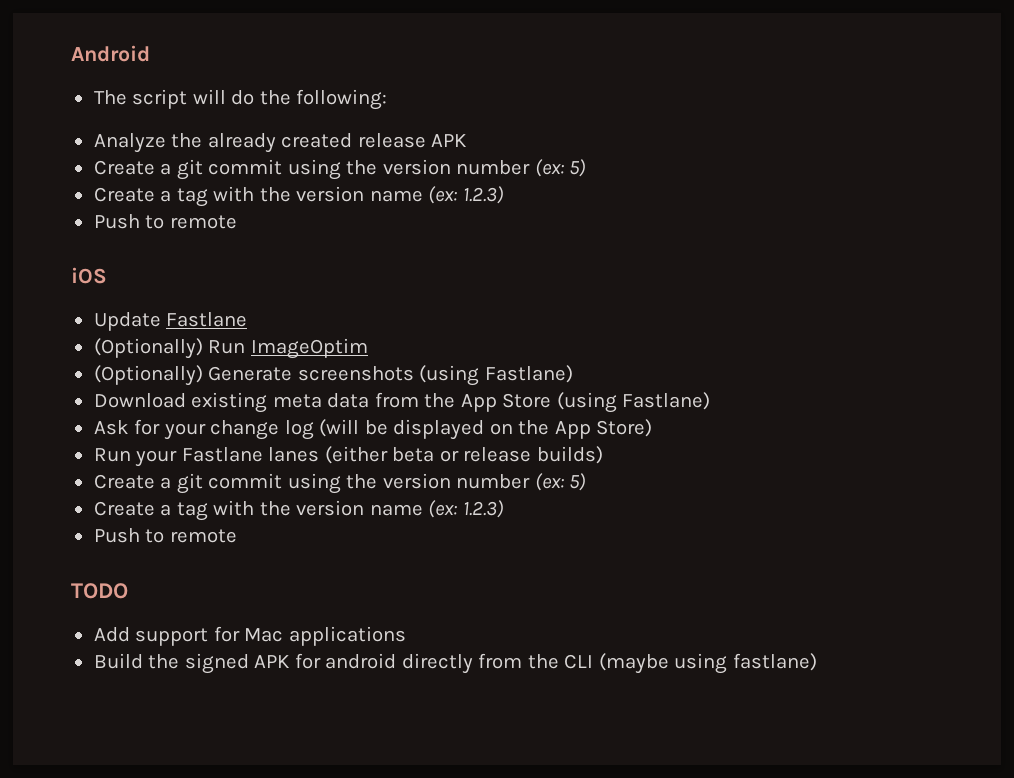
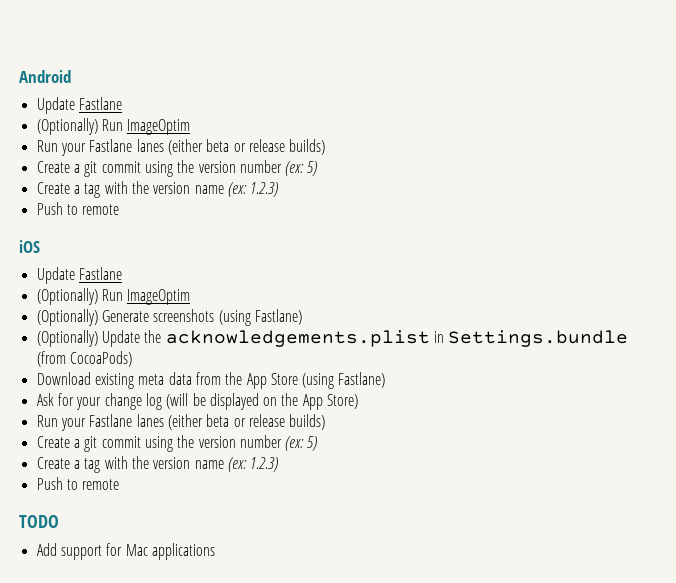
[93,89,388,110] [93,133,468,153] The script will do the following: // Analyze the already created release APK -> [36,97,122,114] [36,118,191,135] [36,139,326,156] Update Fastlane // (Optionally) Run ImageOptim // Run your Fastlane lanes (either beta or release builds)
(573, 374) none -> [36,330,629,347] [36,351,132,367] // (Optionally) Update the acknowledgements.plist in Settings.bundle (from CocoaPods)
[93,653,817,674] // Build the signed APK for android directly from the CLI (maybe using fastlane) -> (215, 551) none

